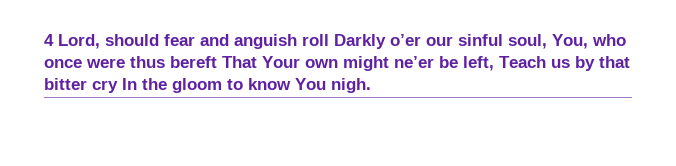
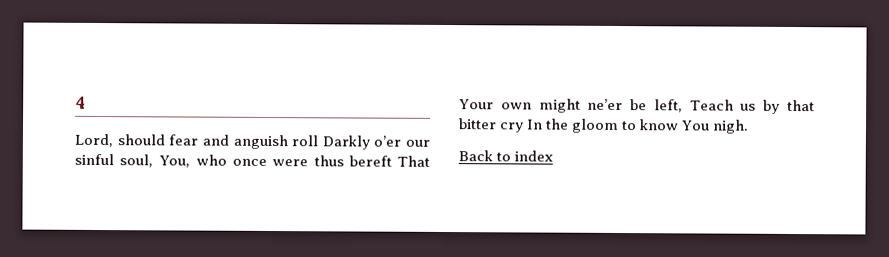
(54, 40) none -> (86, 102) //
(371, 85) none -> [458,150,554,162] // Back to index

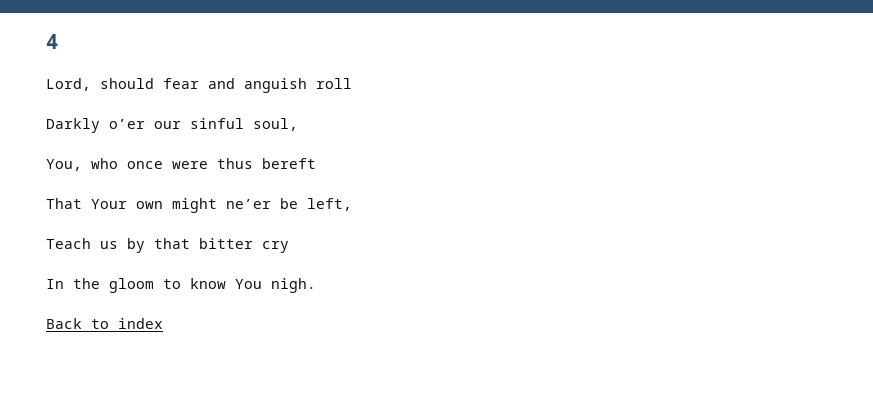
(319, 141) none -> (352, 83) //
(154, 161) none -> (298, 124) //
(392, 161) none -> (316, 163) //
(683, 106) none -> (352, 204) //
(525, 127) none -> (289, 247) //

